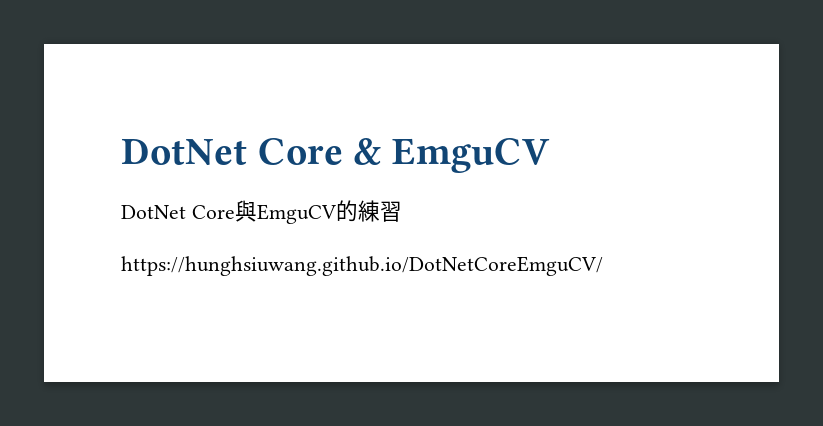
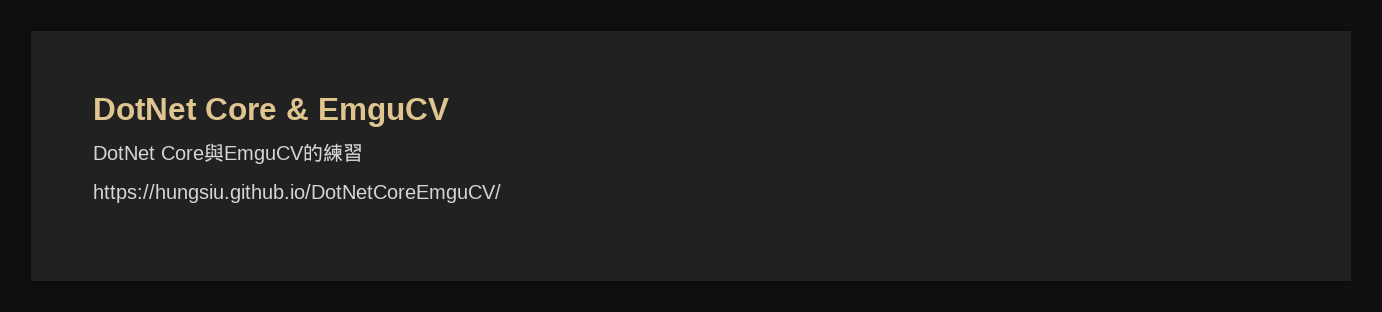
[121,256,603,276] https://hunghsiuwang.github.io/DotNetCoreEmguCV/ -> [93,184,501,203] https://hungsiu.github.io/DotNetCoreEmguCV/

